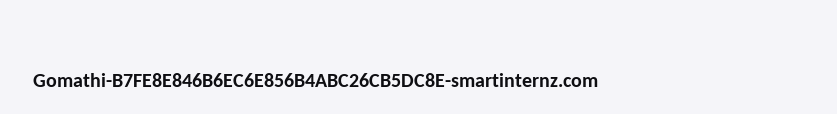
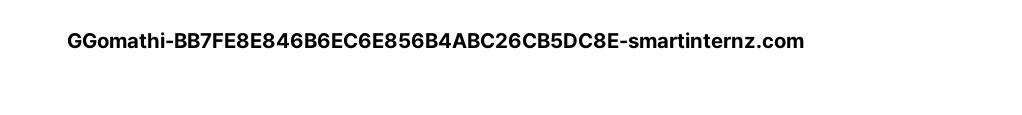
[33,73,598,87] Gomathi-B7FE8E846B6EC6E856B4ABC26CB5DC8E-smartinternz.com -> [67,32,804,49] GGomathi-BB7FE8E846B6EC6E856B4ABC26CB5DC8E-smartinternz.com

